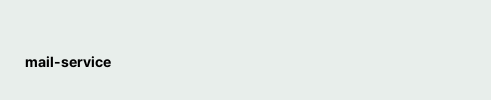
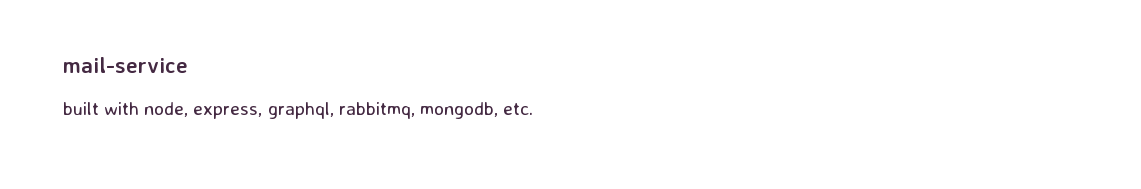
(111, 62) none -> [63,102,533,119] // built with node, express, graphql, rabbitmq, mongodb, etc.

